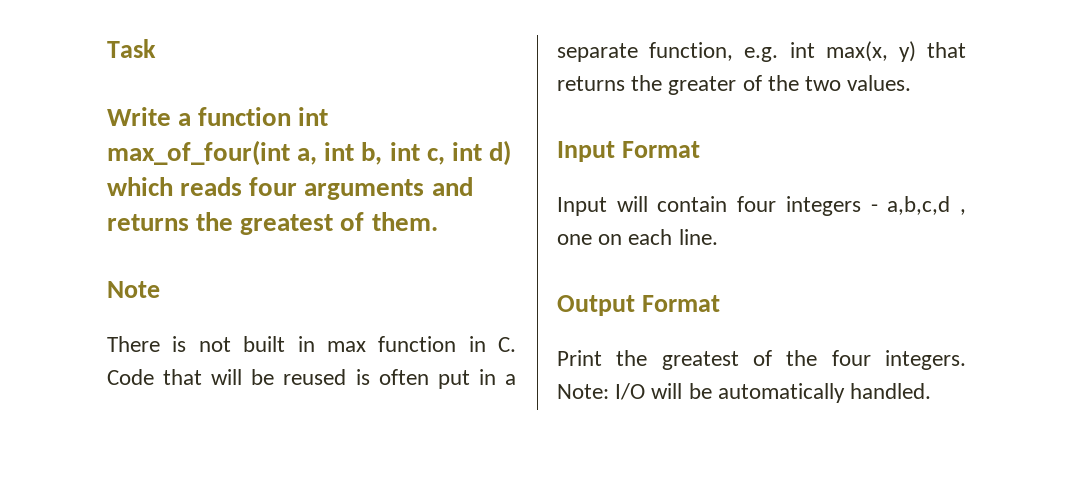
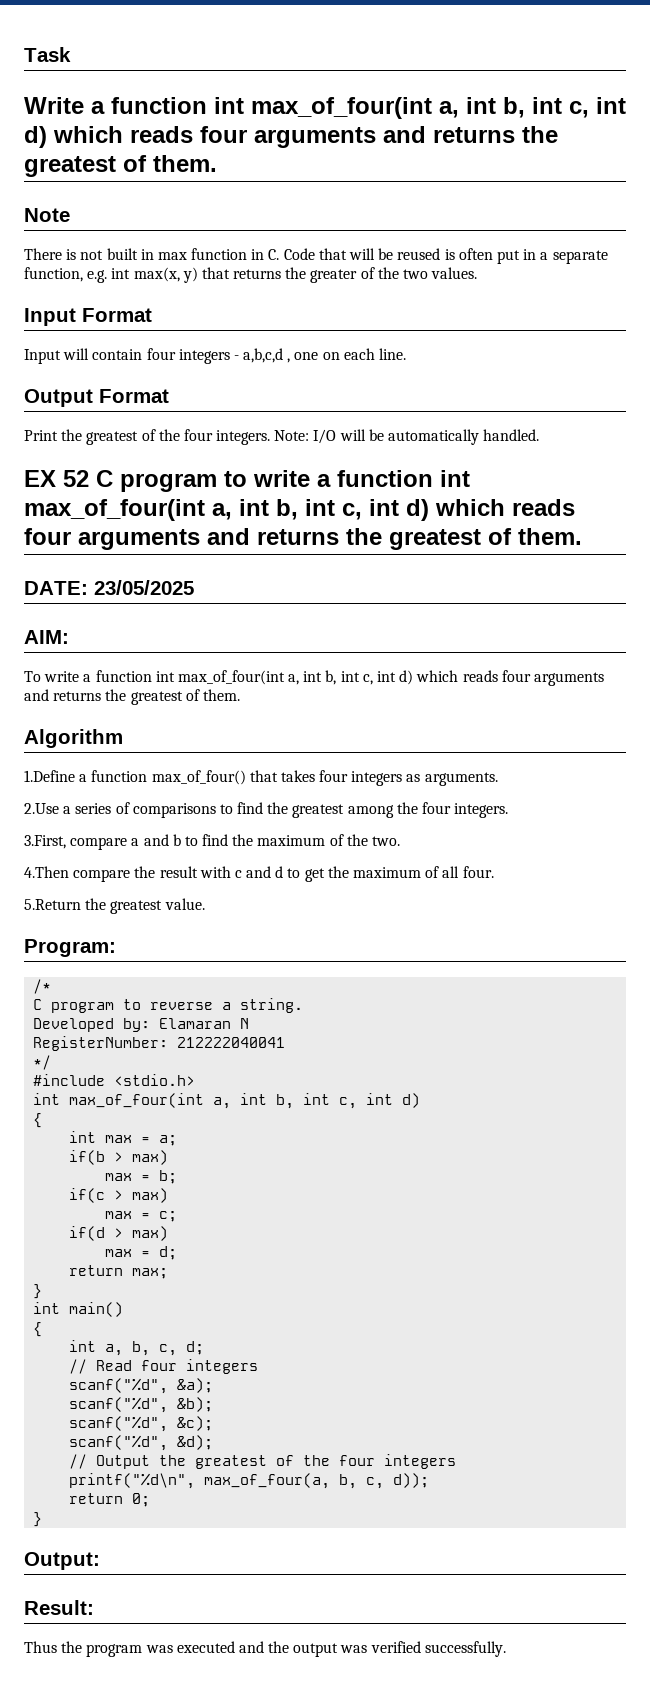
(932, 391) none -> [24,470,470,492] [24,499,575,521] [24,528,582,550] [24,580,194,595] [24,630,69,644] [24,670,604,686] [24,689,240,705] [24,729,123,748] [24,770,498,786] [24,802,509,818] [24,834,401,850] [24,866,494,882] [24,898,205,914] [24,939,116,957] [33,979,52,994] [33,998,304,1013] [33,1018,250,1032] [33,1036,286,1051] [33,1055,52,1070] [33,1074,196,1086] [33,1093,421,1109] [33,1113,43,1128] [69,1131,178,1146] [69,1150,169,1165] [105,1170,178,1184] [69,1188,169,1203] [105,1211,178,1222] [69,1226,169,1241] [105,1246,178,1260] [69,1265,169,1279] [33,1284,43,1299] [33,1302,124,1317] [33,1322,43,1337] [69,1340,205,1356] [69,1359,259,1374] [69,1378,214,1394] [69,1397,214,1413] [69,1416,214,1432] [69,1435,214,1451] [69,1454,457,1469] [69,1473,430,1489] [69,1493,151,1507] [33,1512,43,1527] [24,1552,100,1570] [24,1600,94,1615] [24,1641,506,1657] // EX 52 C program to write a function int max_of_four(int a, int b, int c, int d) which reads four arguments and returns the greatest of them. // DATE: 23/05/2025 // AIM: // To write a function int max_of_four(int a, int b, int c, int d) which reads four arguments and returns the greatest of them. // Algorithm // 1.Define a function max_of_four() that takes four integers as arguments. // 2.Use a series of comparisons to find the greatest among the four integers. // 3.First, compare a and b to find the maximum of the two. // 4.Then compare the result with c and d to get the maximum of all four. // 5.Return the greatest value. // Program: // /* // C program to reverse a string. // Developed by: Elamaran N // RegisterNumber: 212222040041 // */ // #include <stdio.h> // int max_of_four(int a, int b, int c, int d) // { // int max = a; // if(b > max) // max = b; // if(c > max) // max = c; // if(d > max) // max = d; // return max; // } // int main() // { // int a, b, c, d; // // Read four integers // scanf("%d", &a); // scanf("%d", &b); // scanf("%d", &c); // scanf("%d", &d); // // Output the greatest of the four integers // printf("%d\n", max_of_four(a, b, c, d)); // return 0; // } // Output: // Result: // Thus the program was executed and the output was verified successfully.

